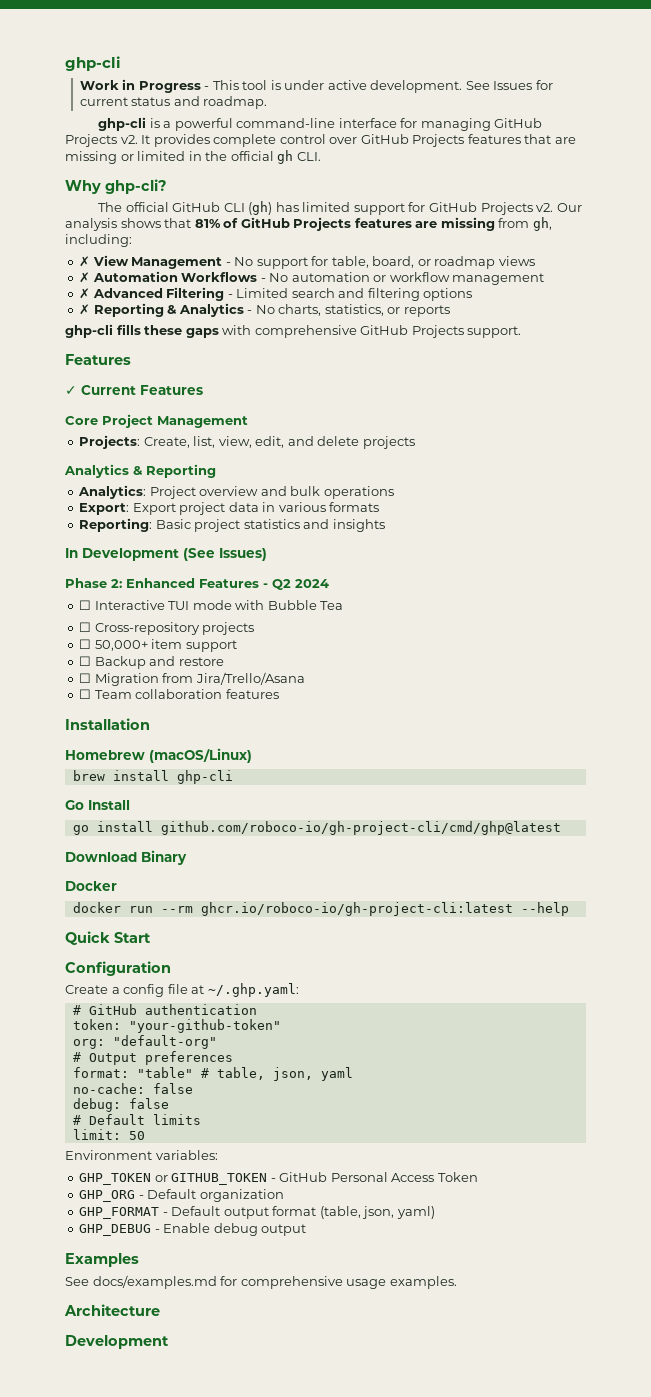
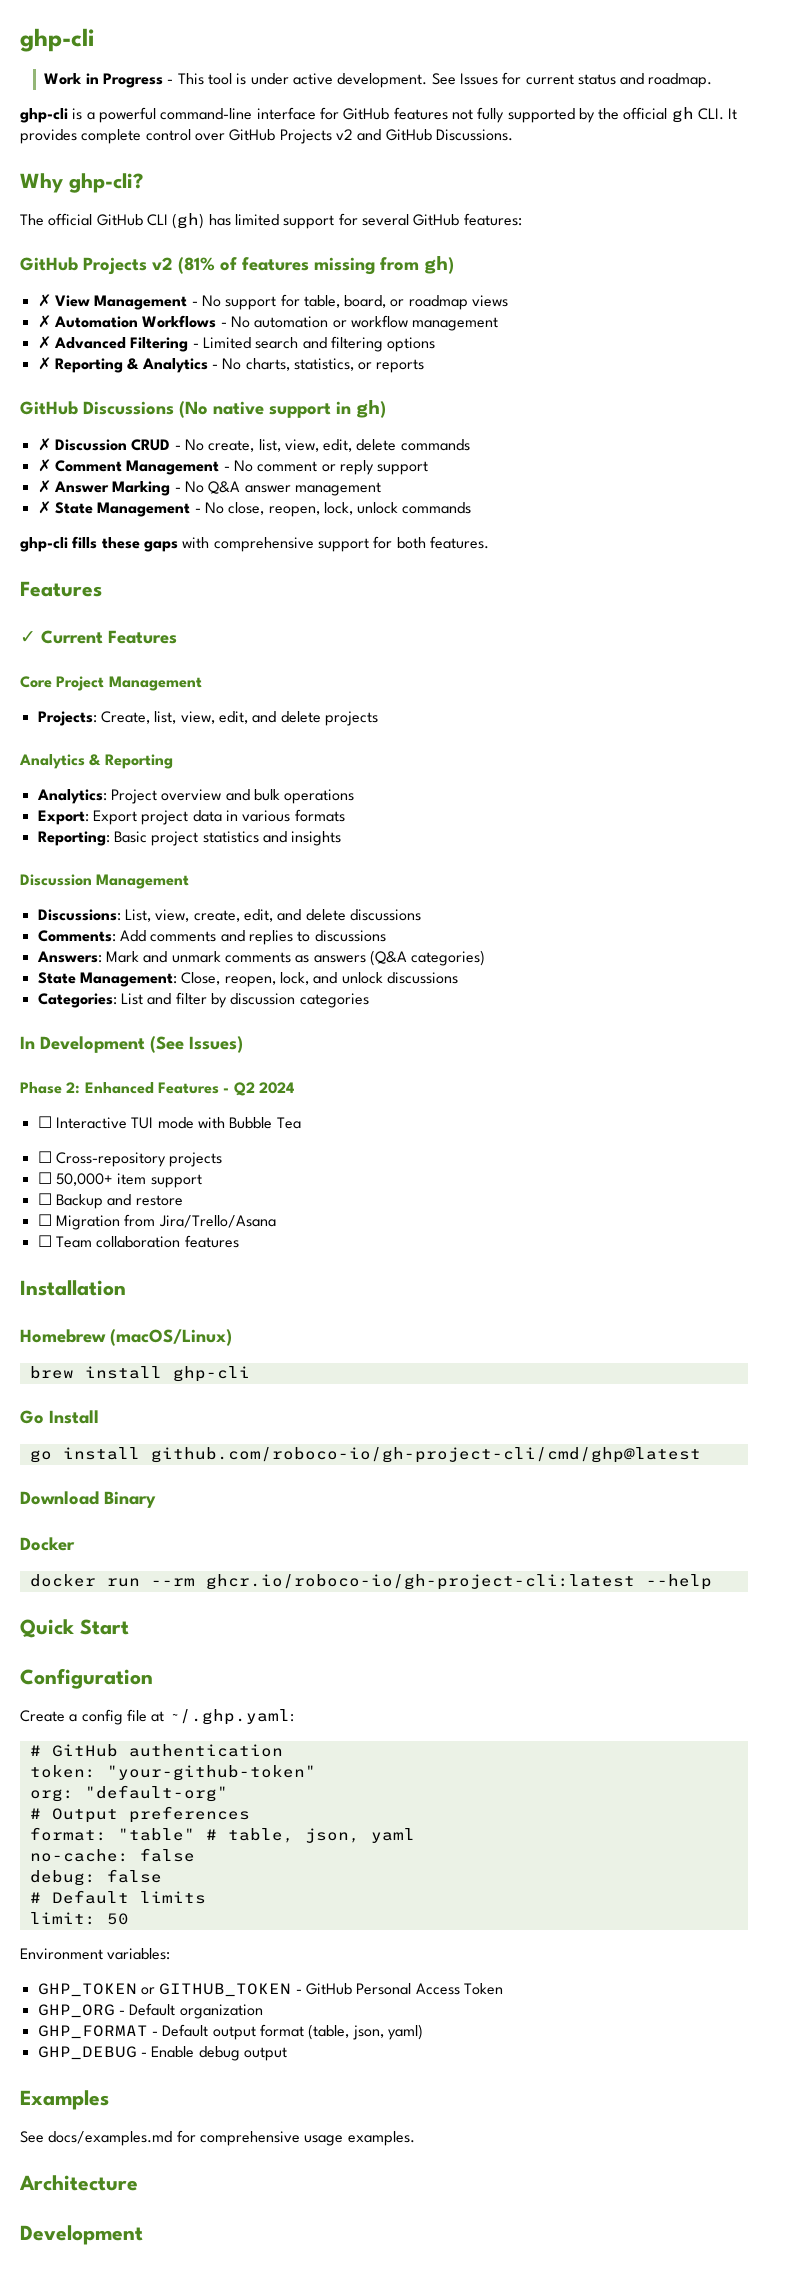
[420,118,543,131] [65,134,138,147] managing GitHub Projects v2. -> [343,107,725,123] GitHub features not fully supported by the official gh CLI.
[467,134,576,144] [65,150,321,164] features that are missing or limited in the official gh CLI. -> [335,129,513,141] v2 and GitHub Discussions.
[428,202,582,215] [65,217,552,231] [65,234,132,247] GitHub Projects v2. Our analysis shows that 81% of GitHub Projects features are missing from gh, including: -> [361,213,522,226] [20,256,454,275] several GitHub features: // GitHub Projects v2 (81% of features missing from gh)
(450, 311) none -> [20,400,386,418] [37,438,470,452] [37,459,429,475] [37,480,381,496] [37,501,472,517] // GitHub Discussions (No native support in gh) // ✗ Discussion CRUD - No create, list, view, edit, delete commands // ✗ Comment Management - No comment or reply support // ✗ Answer Marking - No Q&A answer management // ✗ State Management - No close, reopen, lock, unlock commands
[360,325,522,338] GitHub Projects support. -> [317,536,489,552] support for both features.
(385, 525) none -> [20,874,190,889] [37,909,421,922] [37,930,386,945] [36,950,486,966] [37,972,458,987] [37,992,369,1008] // Discussion Management // Discussions: List, view, create, edit, and delete discussions // Comments: Add comments and replies to discussions // Answers: Mark and unmark comments as answers (Q&A categories) // State Management: Close, reopen, lock, and unlock discussions // Categories: List and filter by discussion categories

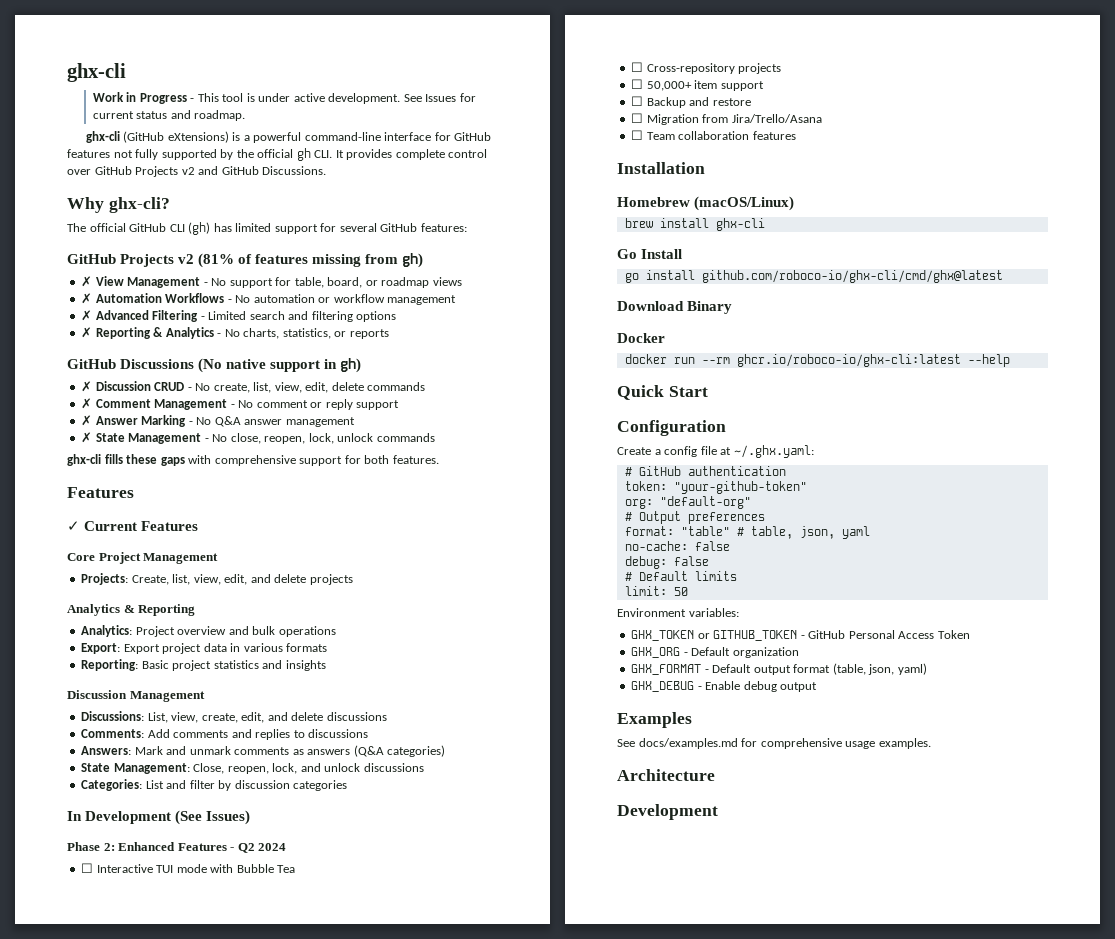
[20,28,95,52] ghp-cli -> [67,63,126,82] ghx-cli
[20,108,68,123] ghp-cli -> [85,131,229,143] ghx-cli (GitHub eXtensions)
[69,173,143,193] ghp-cli? -> [108,197,170,213] ghx-cli?
[20,537,68,552] ghp-cli -> [67,454,101,466] ghx-cli
[172,1366,250,1382] ghp-cli -> [715,218,765,231] ghx-cli
[150,1447,701,1463] github.com/roboco-io/gh-project-cli/cmd/ghp@latest -> [701,270,1003,283] github.com/roboco-io/ghx-cli/cmd/ghx@latest
[205,1574,635,1590] ghcr.io/roboco-io/gh-project-cli:latest -> [736,354,961,367] ghcr.io/roboco-io/ghx-cli:latest
[168,1709,294,1725] ~/.ghp.yaml: -> [733,445,814,458] ~/.ghx.yaml:
[37,1983,137,1997] GHP_TOKEN -> [631,630,695,641] GHX_TOKEN
[37,2004,115,2018] GHP_ORG -> [631,647,681,658] GHX_ORG
[37,2025,148,2039] GHP_FORMAT -> [631,664,702,675] GHX_FORMAT
[37,2046,137,2060] GHP_DEBUG -> [631,681,695,692] GHX_DEBUG

